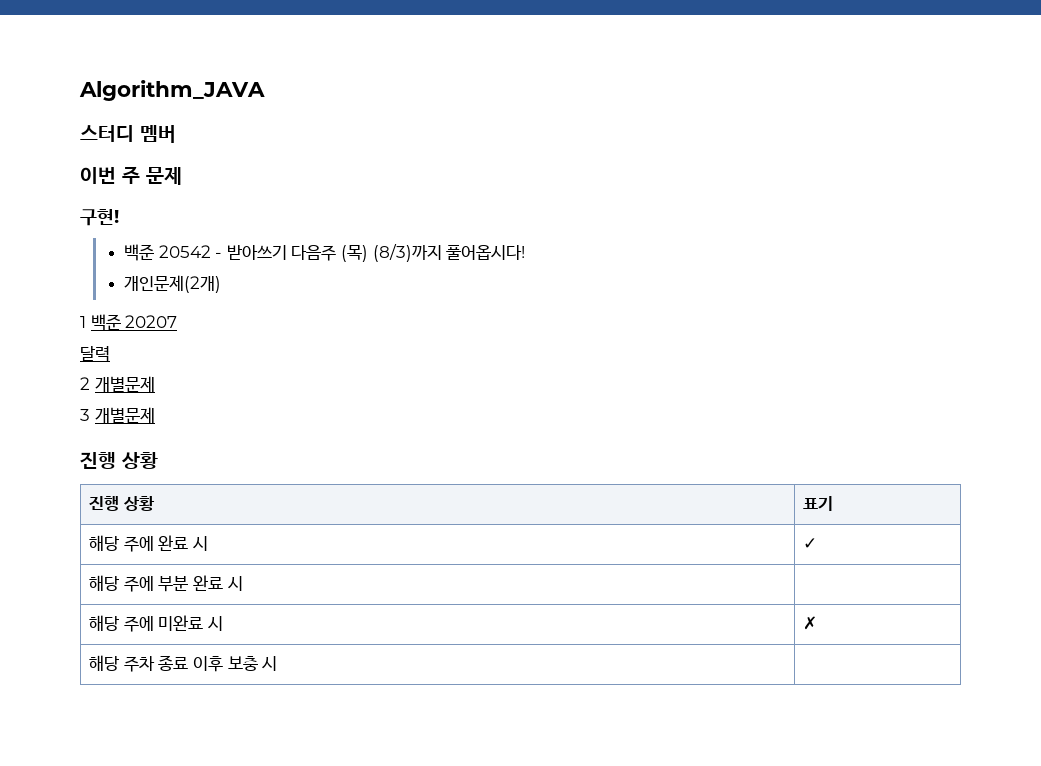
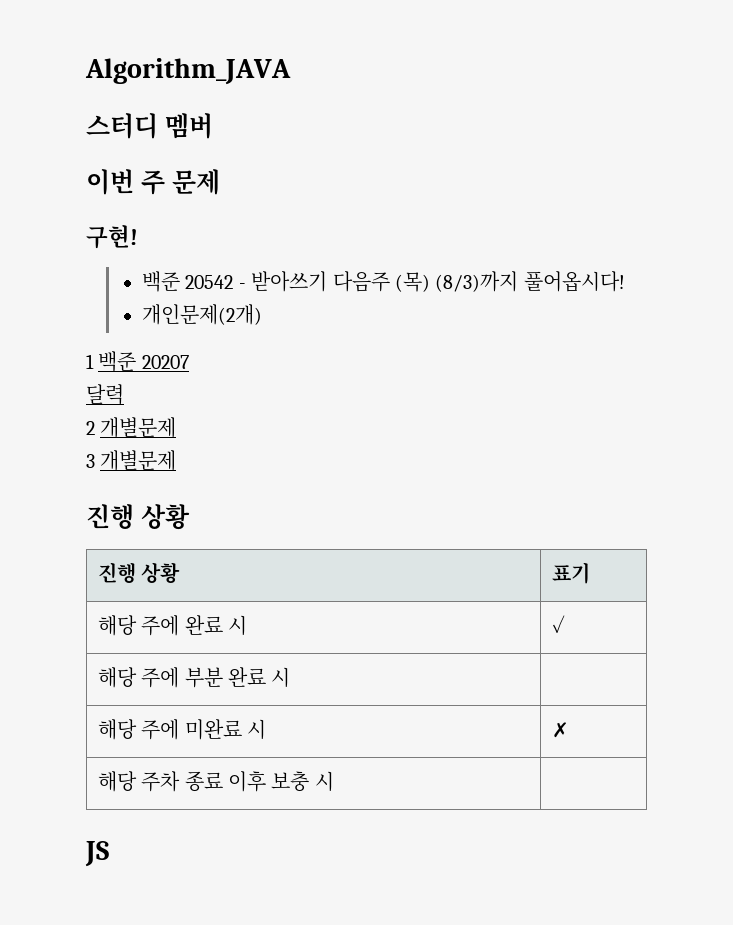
(278, 663) none -> [85,841,109,867] // JS

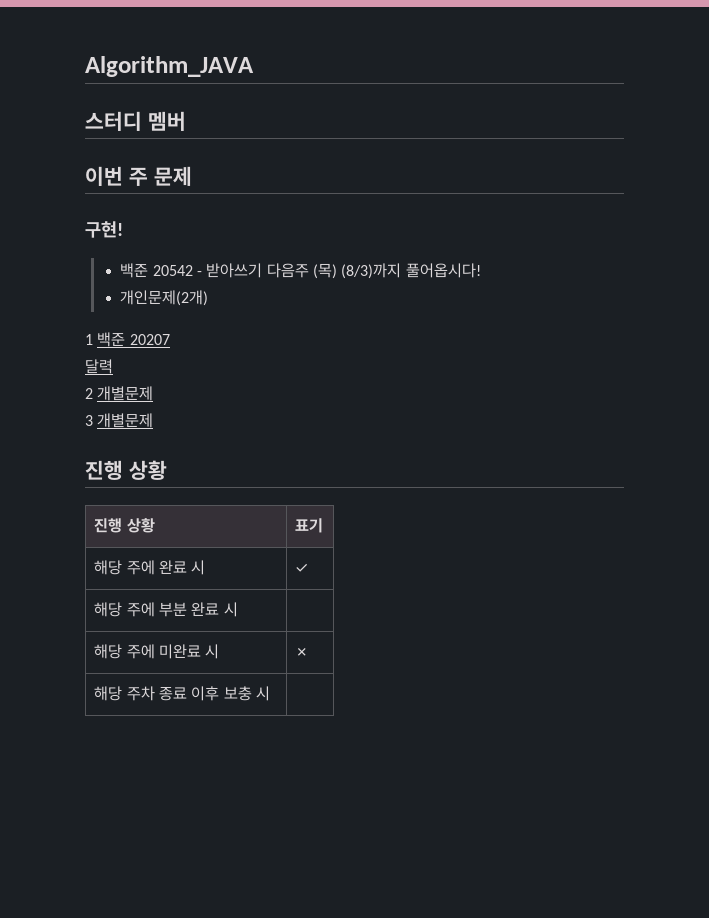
[85,841,109,867] // JS -> (270, 693) none

